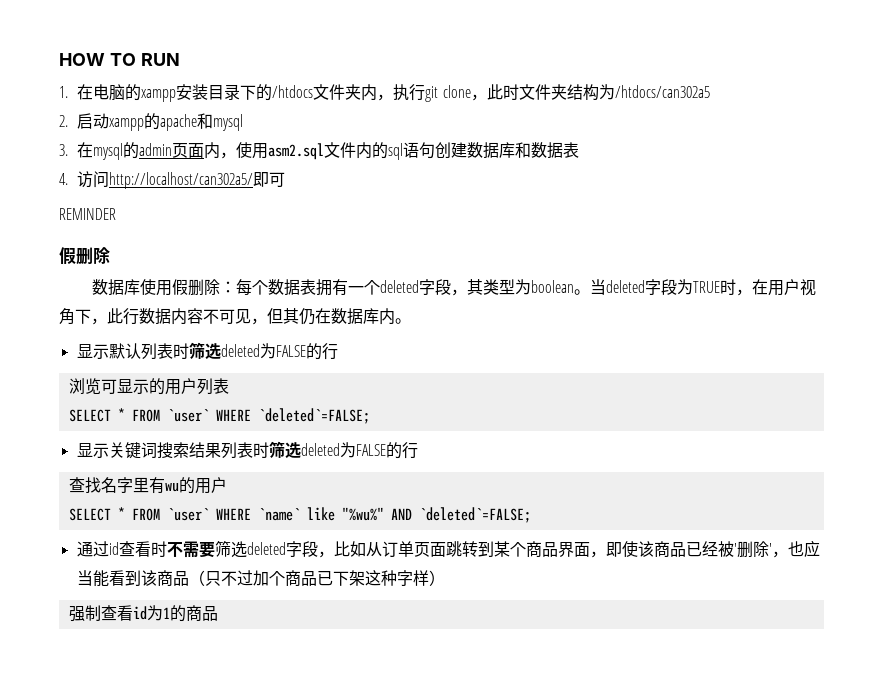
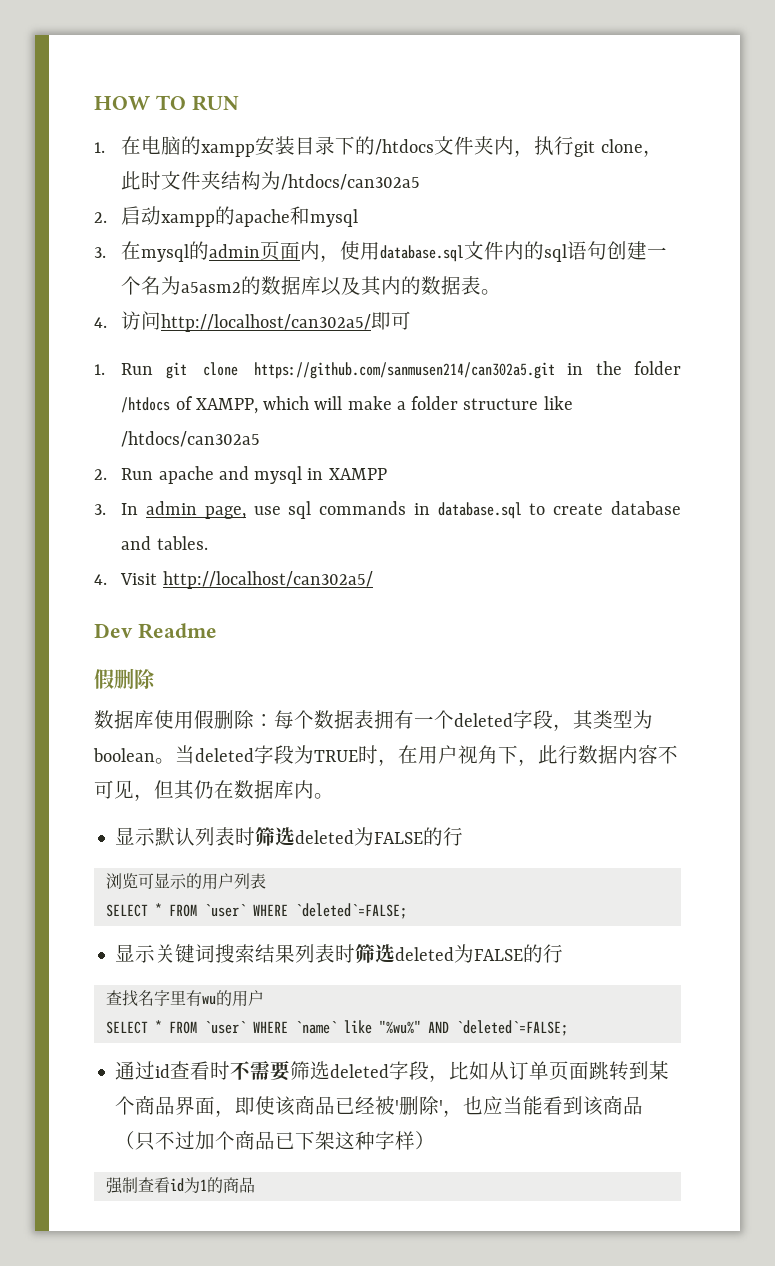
[268,143,325,160] asm2.sql -> [380,245,465,262] database.sql
[467,142,580,159] 数据库和数据表 -> [647,247,668,258] [121,276,502,296] 一个名为a5asm2的数据库以及其内的数据表。
[59,208,116,220] REMINDER -> [94,361,682,379] [121,396,573,414] [121,431,261,447] [94,466,387,484] [94,501,681,519] [121,536,208,550] [94,571,373,589] [94,623,217,639] 1. Run git clone https://github.com/sanmusen214/can302a5.git in the folder /htdocs of XAMPP, which will make a folder structure like /htdocs/can302a5 // 2. Run apache and mysql in XAMPP // 3. In admin page, use sql commands in database.sql to create database and tables. // 4. Visit http://localhost/can302a5/ // Dev Readme

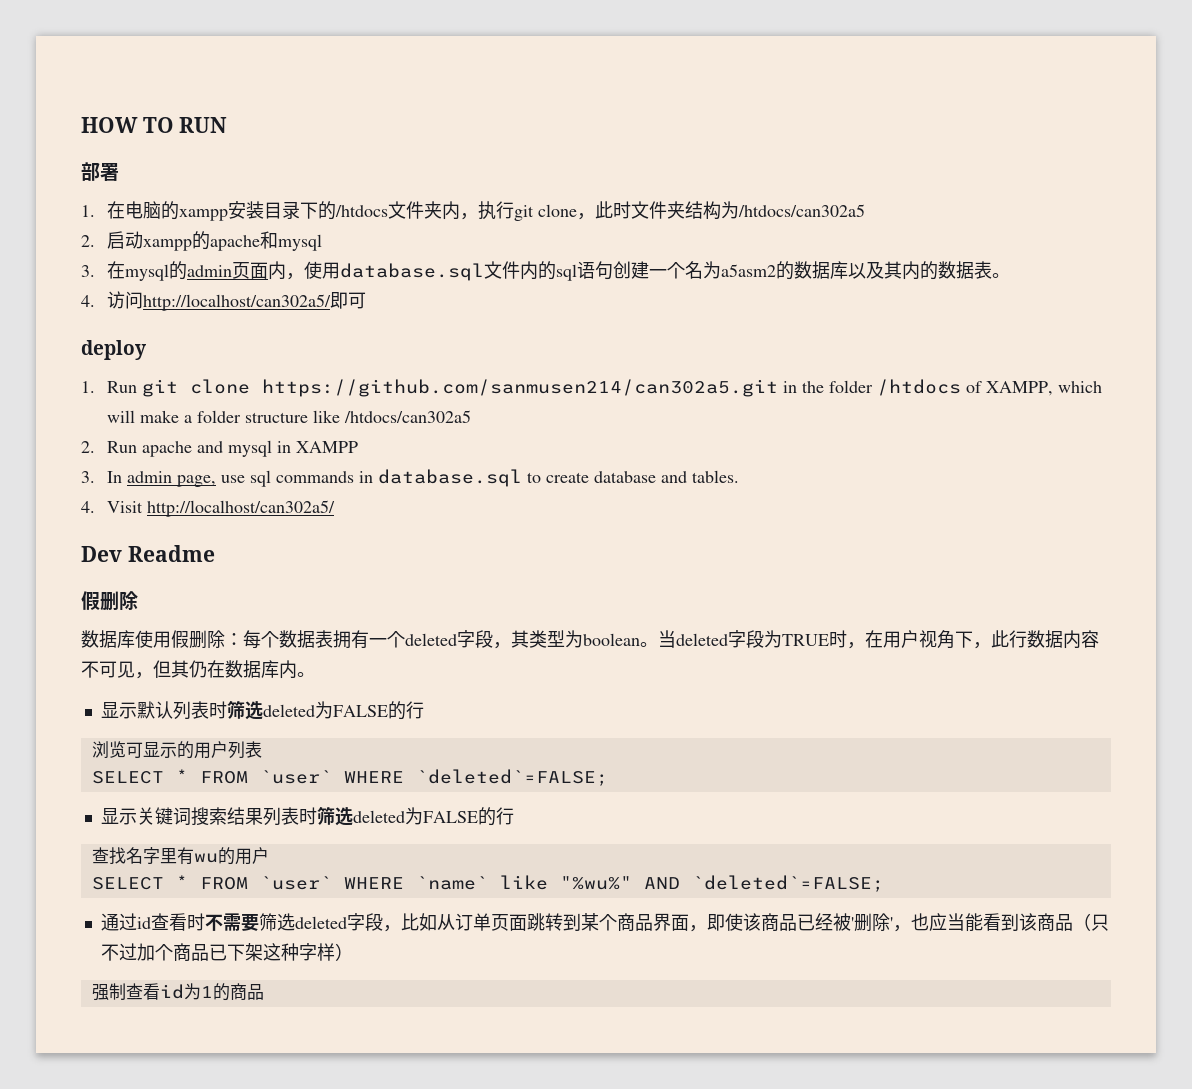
(239, 103) none -> [81,162,119,181] // 部署
(412, 320) none -> [81,340,146,360] // deploy

